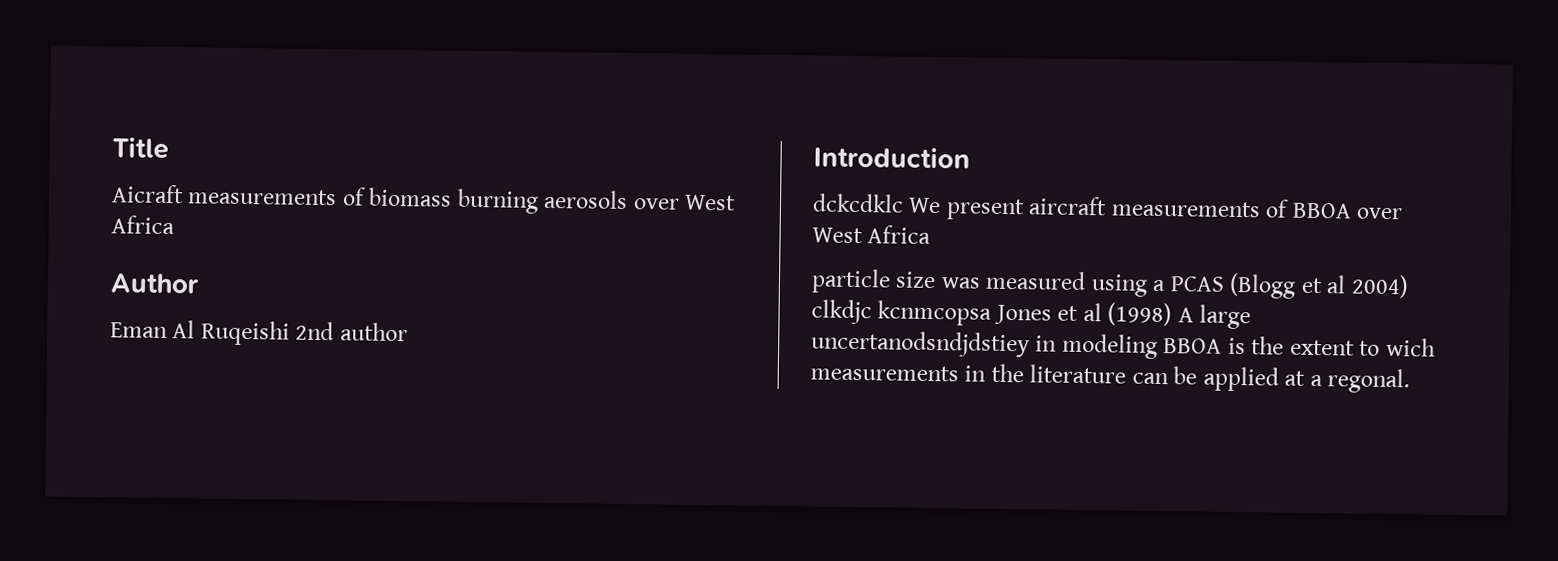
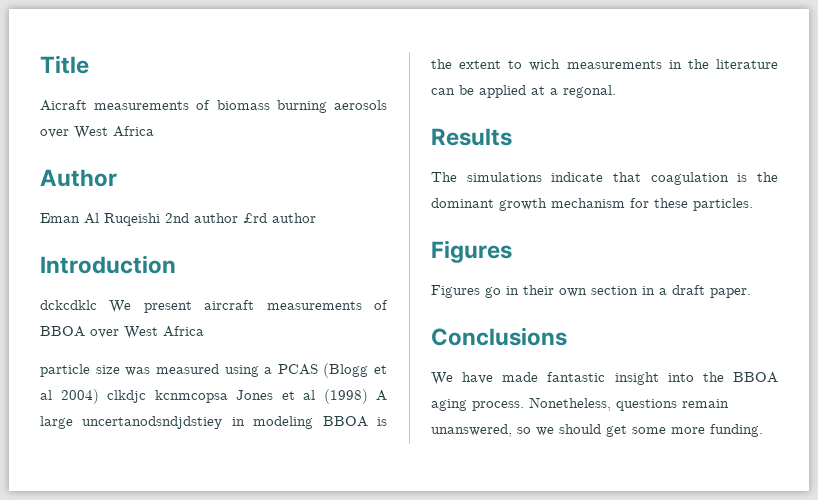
(408, 332) none -> [243,213,316,223] £rd author
(1411, 381) none -> [431,128,512,146] [431,172,778,185] [431,198,753,211] [431,240,512,263] [431,285,751,298] [431,327,567,346] [431,372,778,385] [431,397,729,411] [431,424,763,437] // Results // The simulations indicate that coagulation is the dominant growth mechanism for these particles. // Figures // Figures go in their own section in a draft paper. // Conclusions // We have made fantastic insight into the BBOA aging process. Nonetheless, questions remain unanswered, so we should get some more funding.

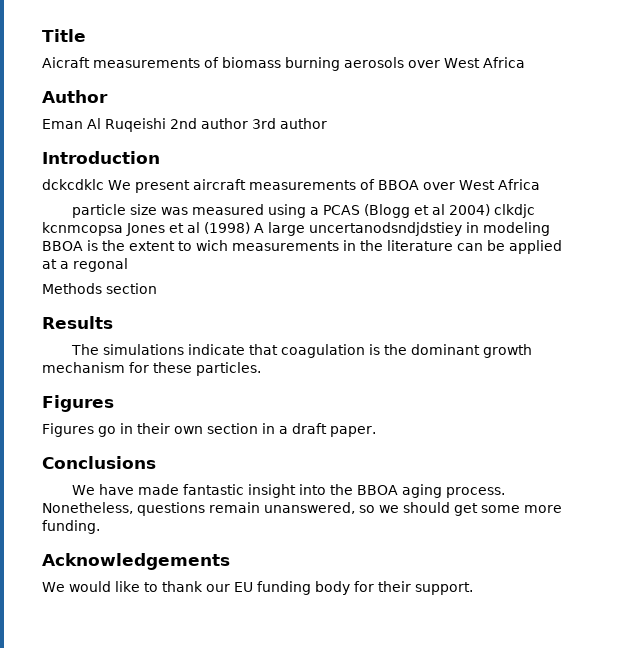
[243,213,267,223] £rd -> [252,118,276,129] 3rd
[563,85,616,98] regonal. -> [73,258,128,272] [42,283,157,294] regonal // Methods section
(763, 430) none -> [42,553,230,570] [42,581,473,595] // Acknowledgements // We would like to thank our EU funding body for their support.

